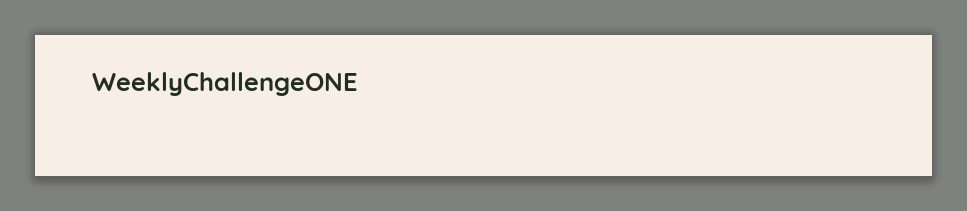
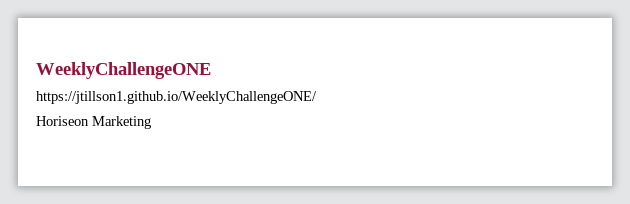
(358, 84) none -> [36,91,317,104] [36,116,151,129] // https://jtillson1.github.io/WeeklyChallengeONE/ // Horiseon Marketing

